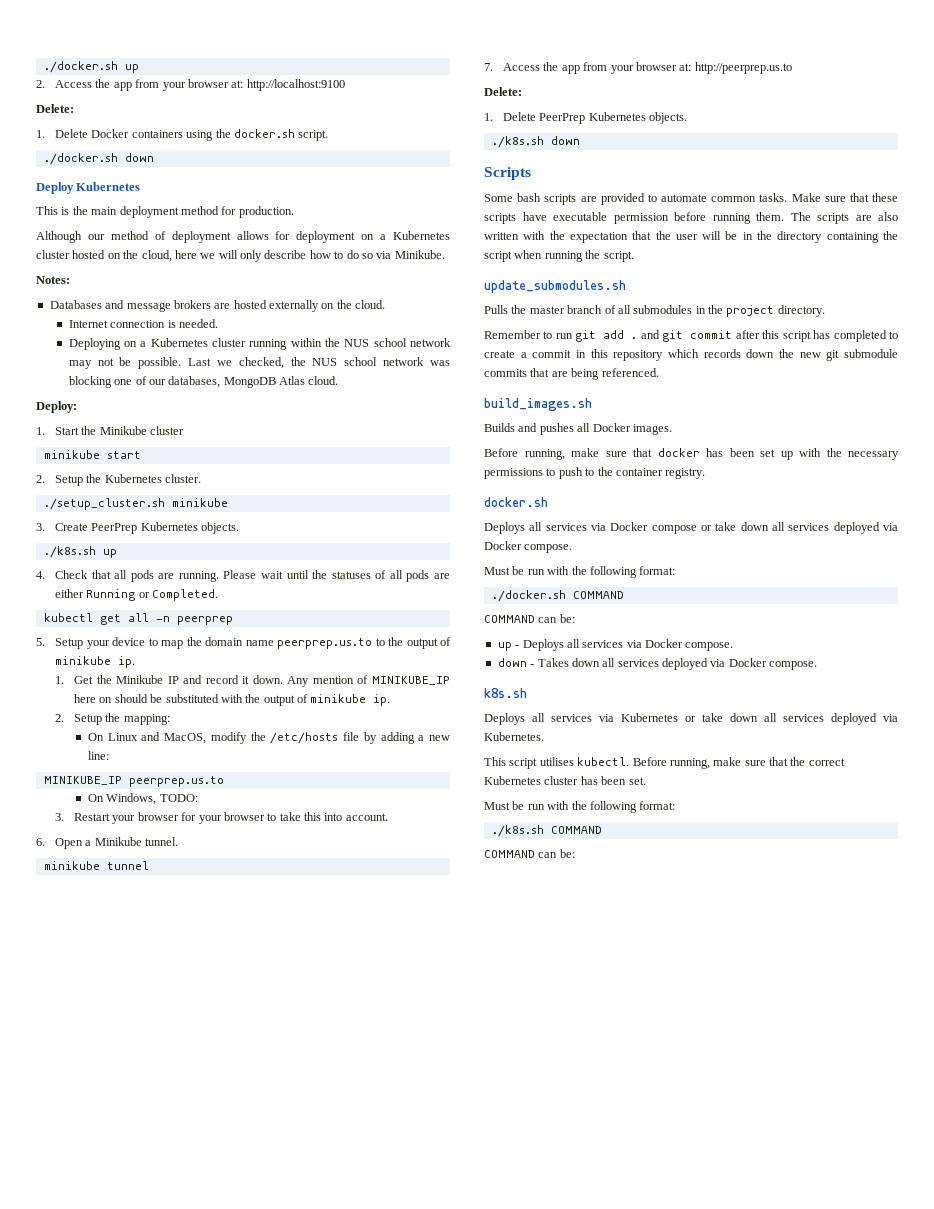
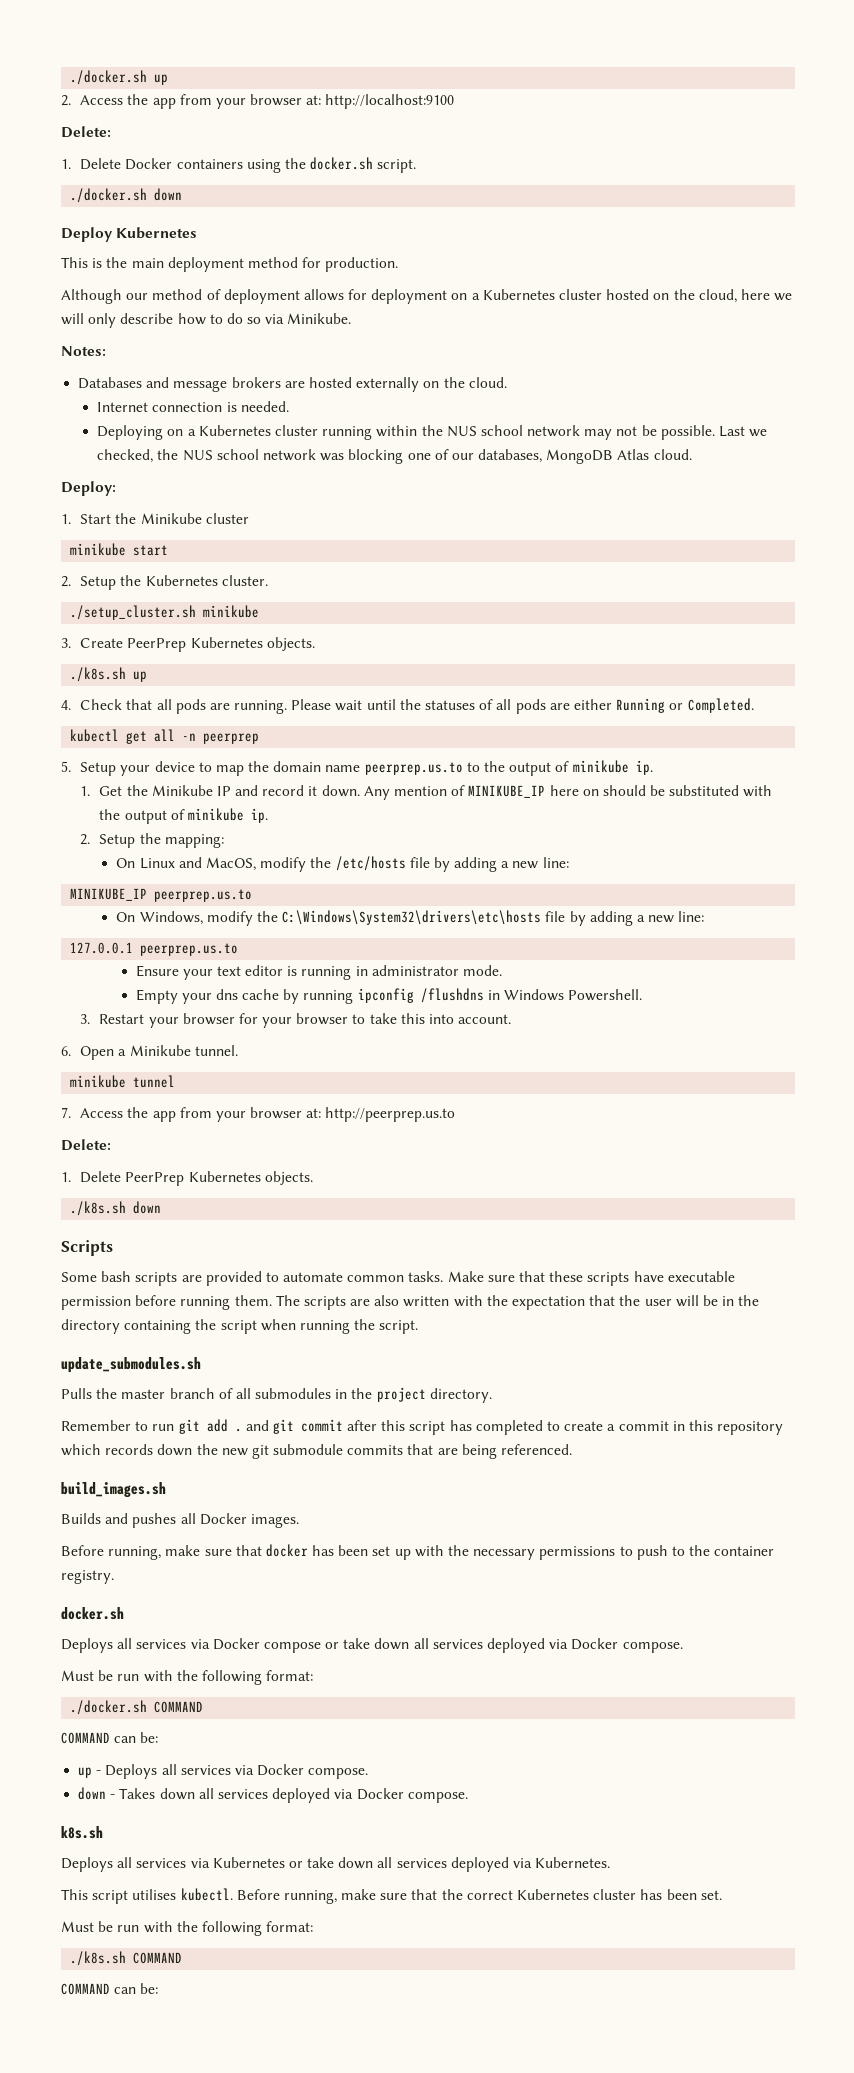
[159,794,198,802] TODO: -> [206,910,705,926] [70,942,239,956] [135,965,503,980] [135,988,643,1004] modify the C:\Windows\System32\drivers\etc\hosts file by adding a new line: // 127.0.0.1 peerprep.us.to // Ensure your text editor is running in administrator mode. // Empty your dns cache by running ipconfig /flushdns in Windows Powershell.

